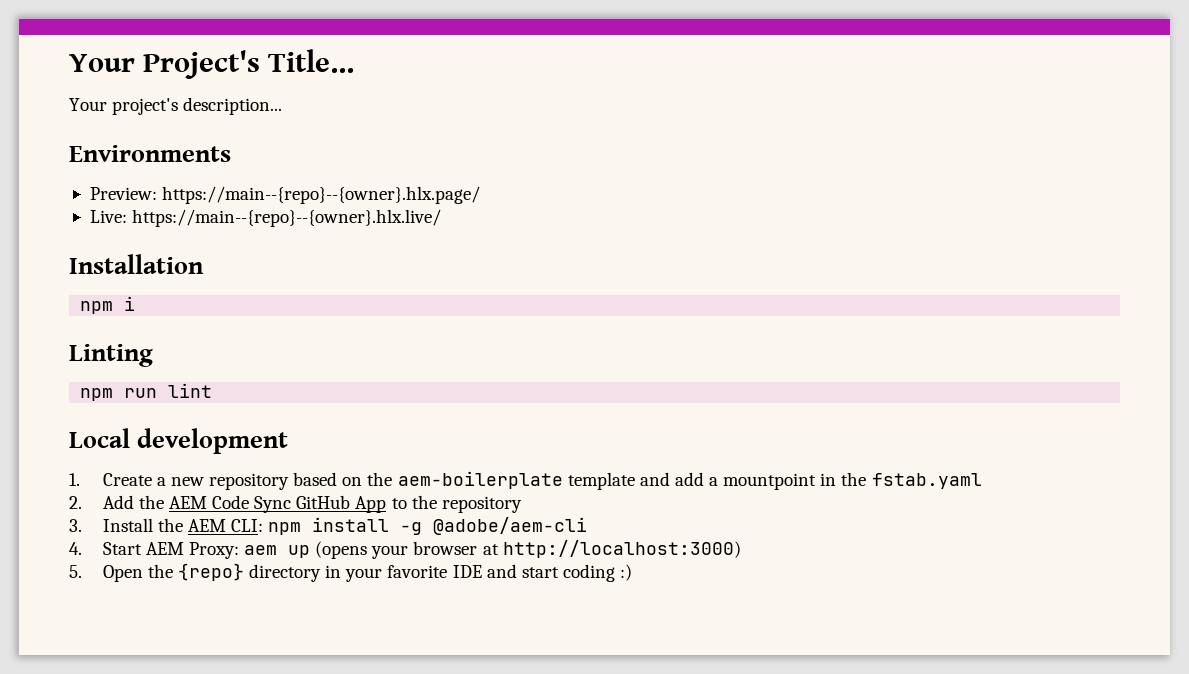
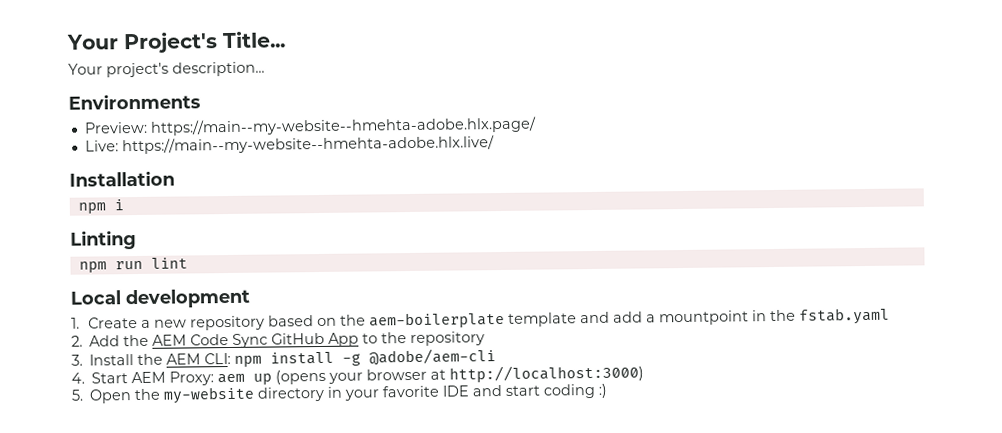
[162,186,481,204] https://main--{repo}--{owner}.hlx.page/ -> [149,116,537,136] https://main--my-website--hmehta-adobe.hlx.page/
[132,209,442,227] https://main--{repo}--{owner}.hlx.live/ -> [121,135,495,155] https://main--my-website--hmehta-adobe.hlx.live/
[177,563,244,581] {repo} -> [163,386,256,404] my-website

